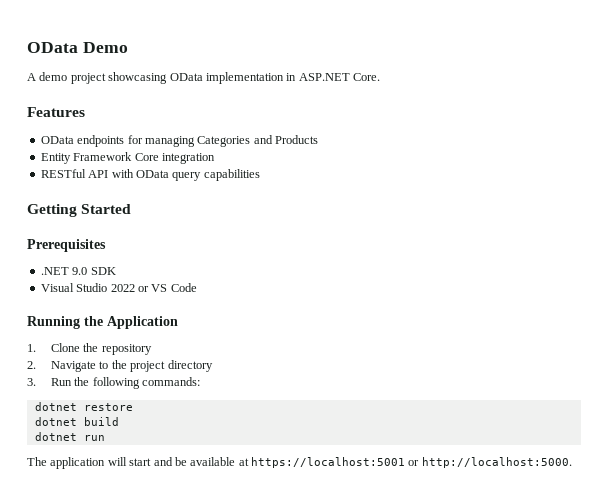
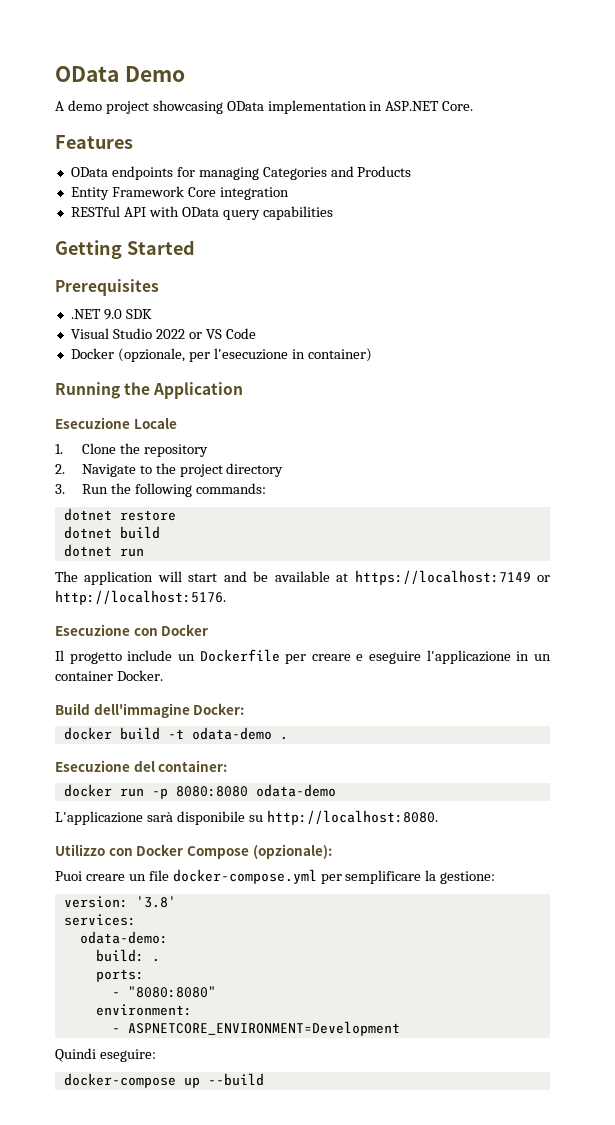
(197, 287) none -> [70,348,372,362] // Docker (opzionale, per l'esecuzione in container)
(178, 322) none -> [55,417,177,429] // Esecuzione Locale
[251,457,572,468] https://localhost:5001 or http://localhost:5000. -> [354,570,550,585] [55,590,226,605] [55,624,209,636] [55,649,551,664] [55,670,163,681] [55,703,245,718] [63,727,288,740] [55,760,228,772] [63,784,336,799] [55,810,438,825] [55,844,332,859] [55,869,496,884] [63,896,176,908] [63,914,136,926] [79,931,168,944] [95,949,160,962] [95,969,144,982] [111,986,216,998] [95,1004,192,1016] [111,1021,400,1036] [55,1048,156,1062] [63,1073,264,1088] https://localhost:7149 or http://localhost:5176. // Esecuzione con Docker // Il progetto include un Dockerfile per creare e eseguire l'applicazione in un container Docker. // Build dell'immagine Docker: // docker build -t odata-demo . // Esecuzione del container: // docker run -p 8080:8080 odata-demo // L'applicazione sarà disponibile su http://localhost:8080. // Utilizzo con Docker Compose (opzionale): // Puoi creare un file docker-compose.yml per semplificare la gestione: // version: '3.8' // services: // odata-demo: // build: . // ports: // - "8080:8080" // environment: // - ASPNETCORE_ENVIRONMENT=Development // Quindi eseguire: // docker-compose up --build

